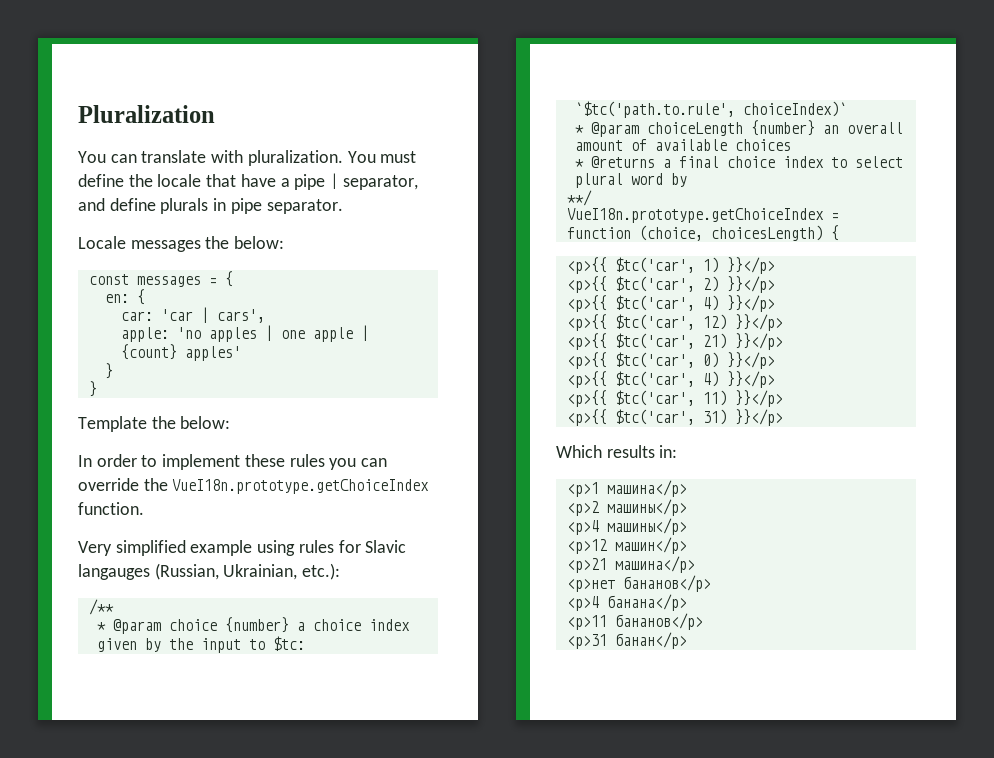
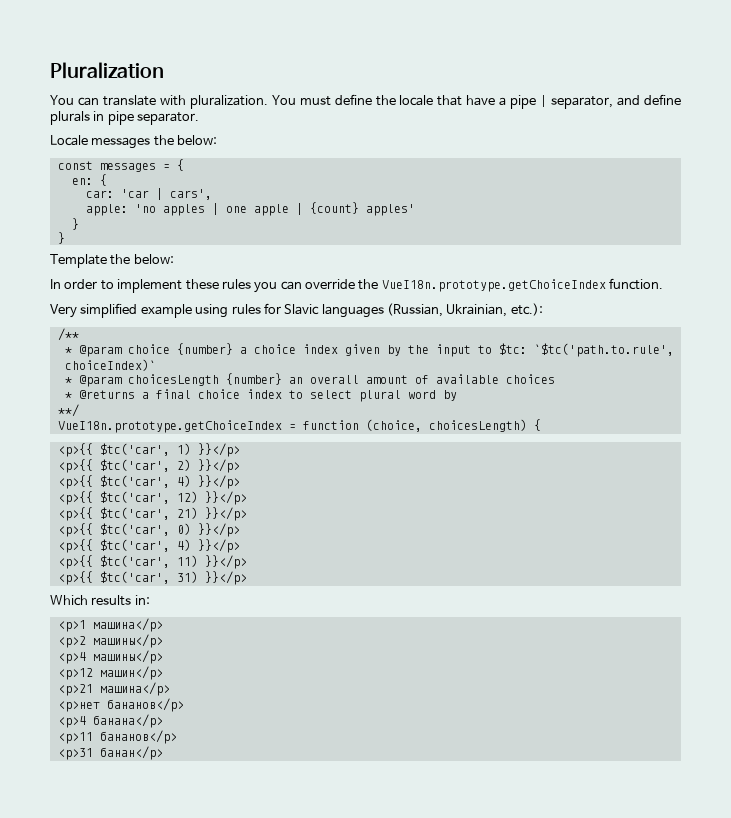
[78,564,150,580] langauges -> [321,304,384,318] languages
[646,122,743,136] choiceLength -> [127,374,219,386] choicesLength

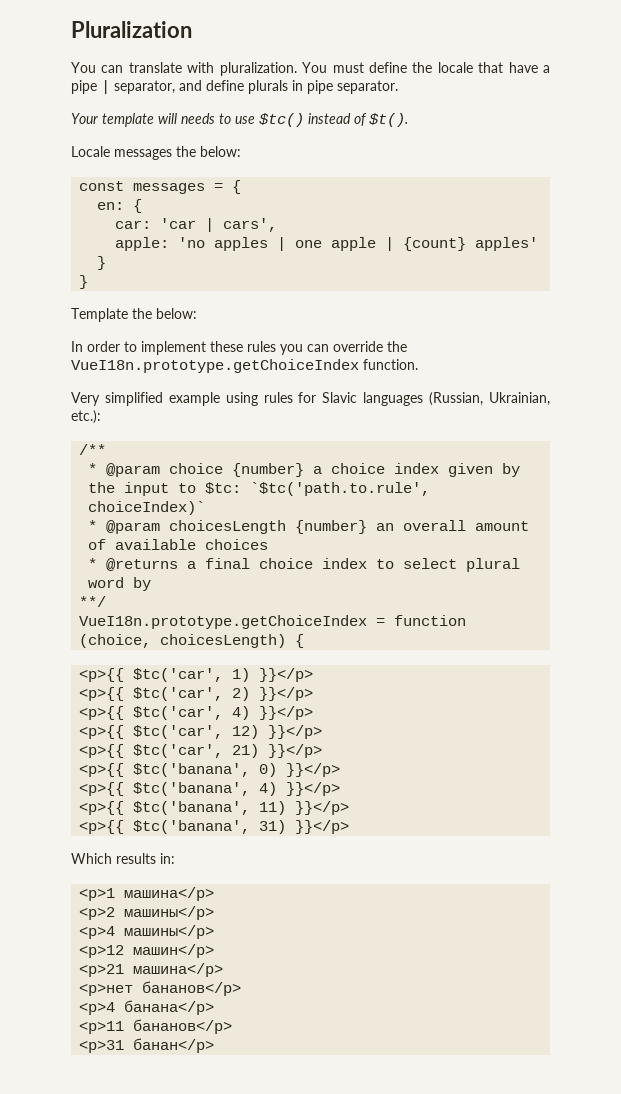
(200, 118) none -> [71,113,408,127] // Your template will needs to use $tc() instead of $t().
[99,523,170,536] $tc('car', -> [133,763,251,777] $tc('banana',
[99,539,240,553] [57,555,170,569] $tc('car', 4) }}</p> // <p>{{ $tc('car', -> [133,782,341,796] [79,801,251,815] $tc('banana', 4) }}</p> // <p>{{ $tc('banana',
[99,571,170,584] $tc('car', -> [133,820,251,834] $tc('banana',

